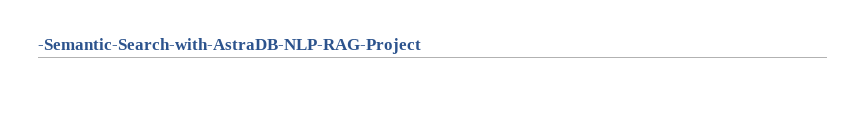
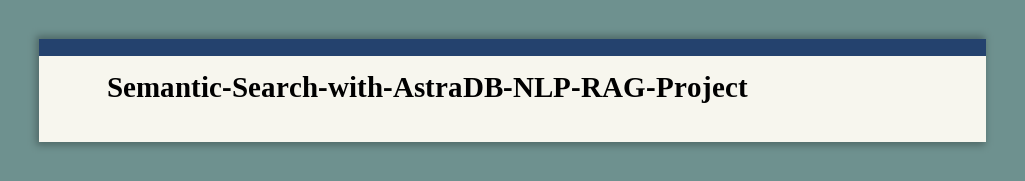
[38,38,421,54] -Semantic-Search-with-AstraDB-NLP-RAG-Project -> [107,76,748,103] Semantic-Search-with-AstraDB-NLP-RAG-Project

